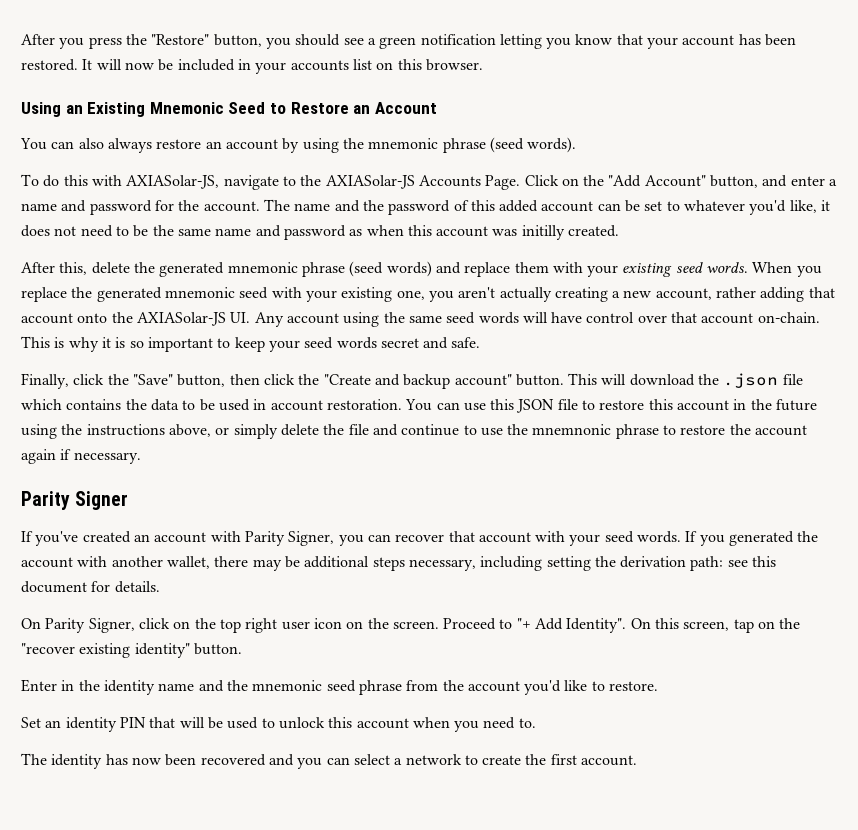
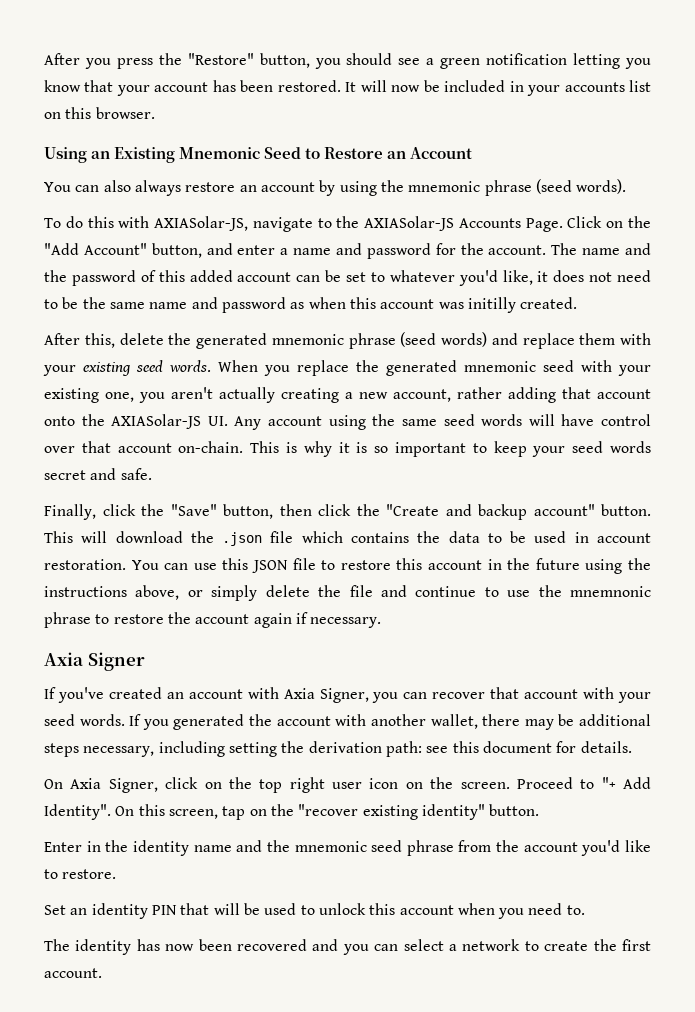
[21,491,70,510] Parity -> [44,652,83,666] Axia
[244,531,285,546] Parity -> [283,688,315,699] Axia
[45,618,86,633] Parity -> [70,778,102,789] Axia

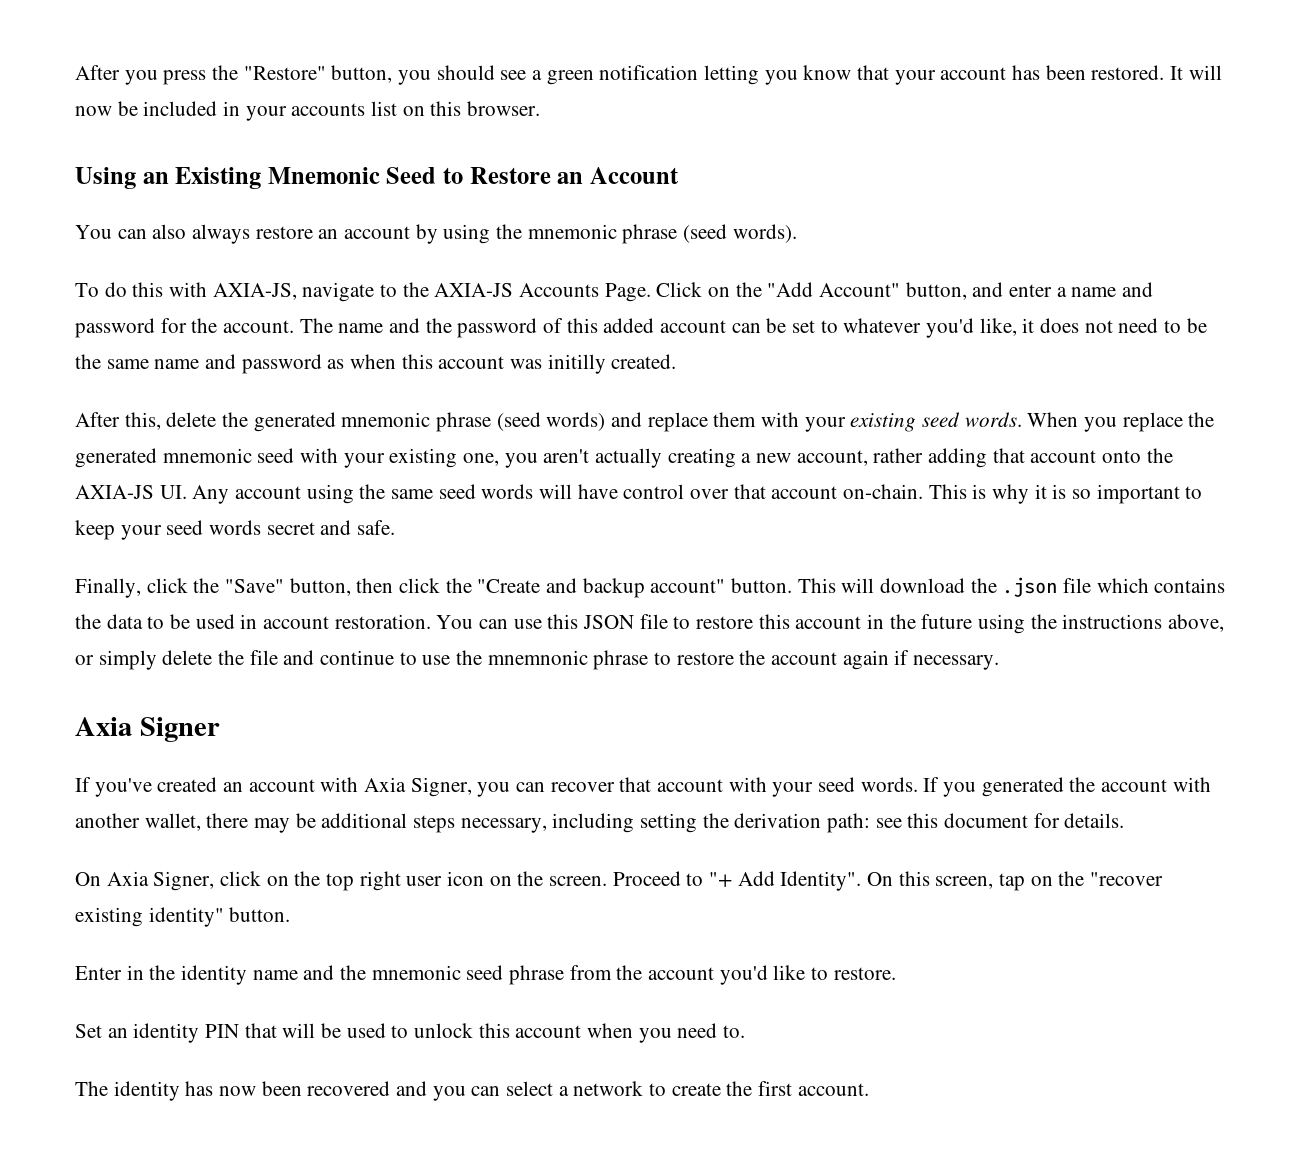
[154,216,249,231] AXIASolar-JS, -> [212,283,297,300] AXIA-JS,
[364,216,455,231] AXIASolar-JS -> [434,283,514,297] AXIA-JS
[111,414,202,429] AXIASolar-JS -> [75,485,154,499] AXIA-JS

